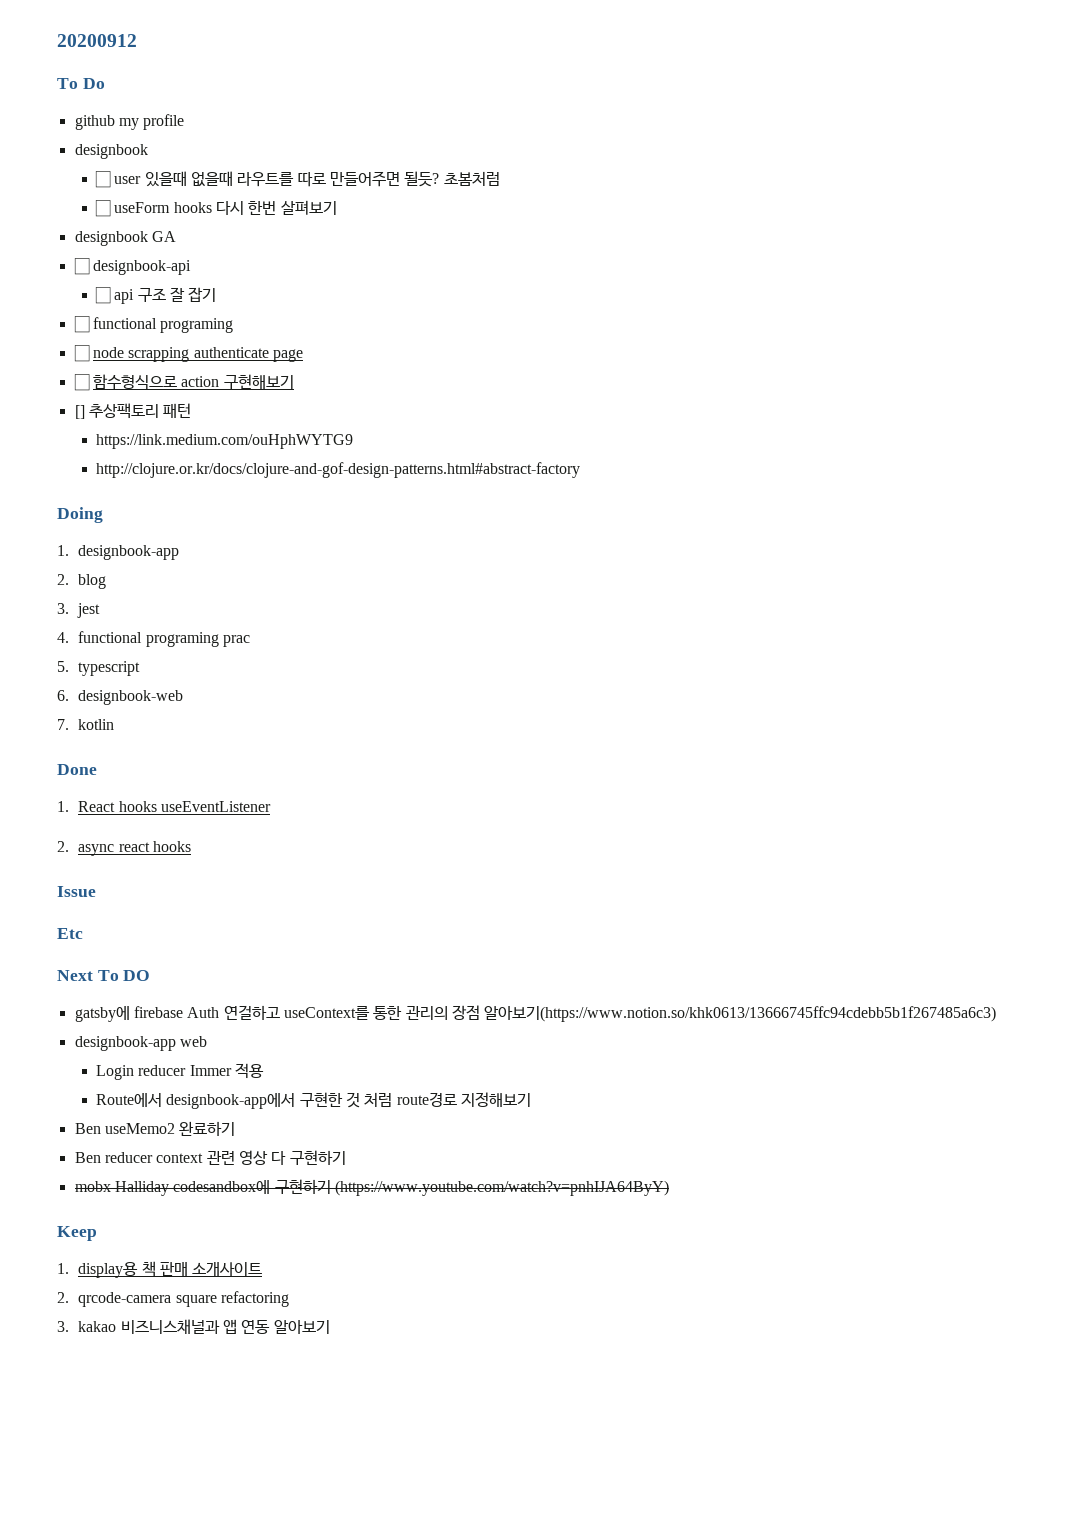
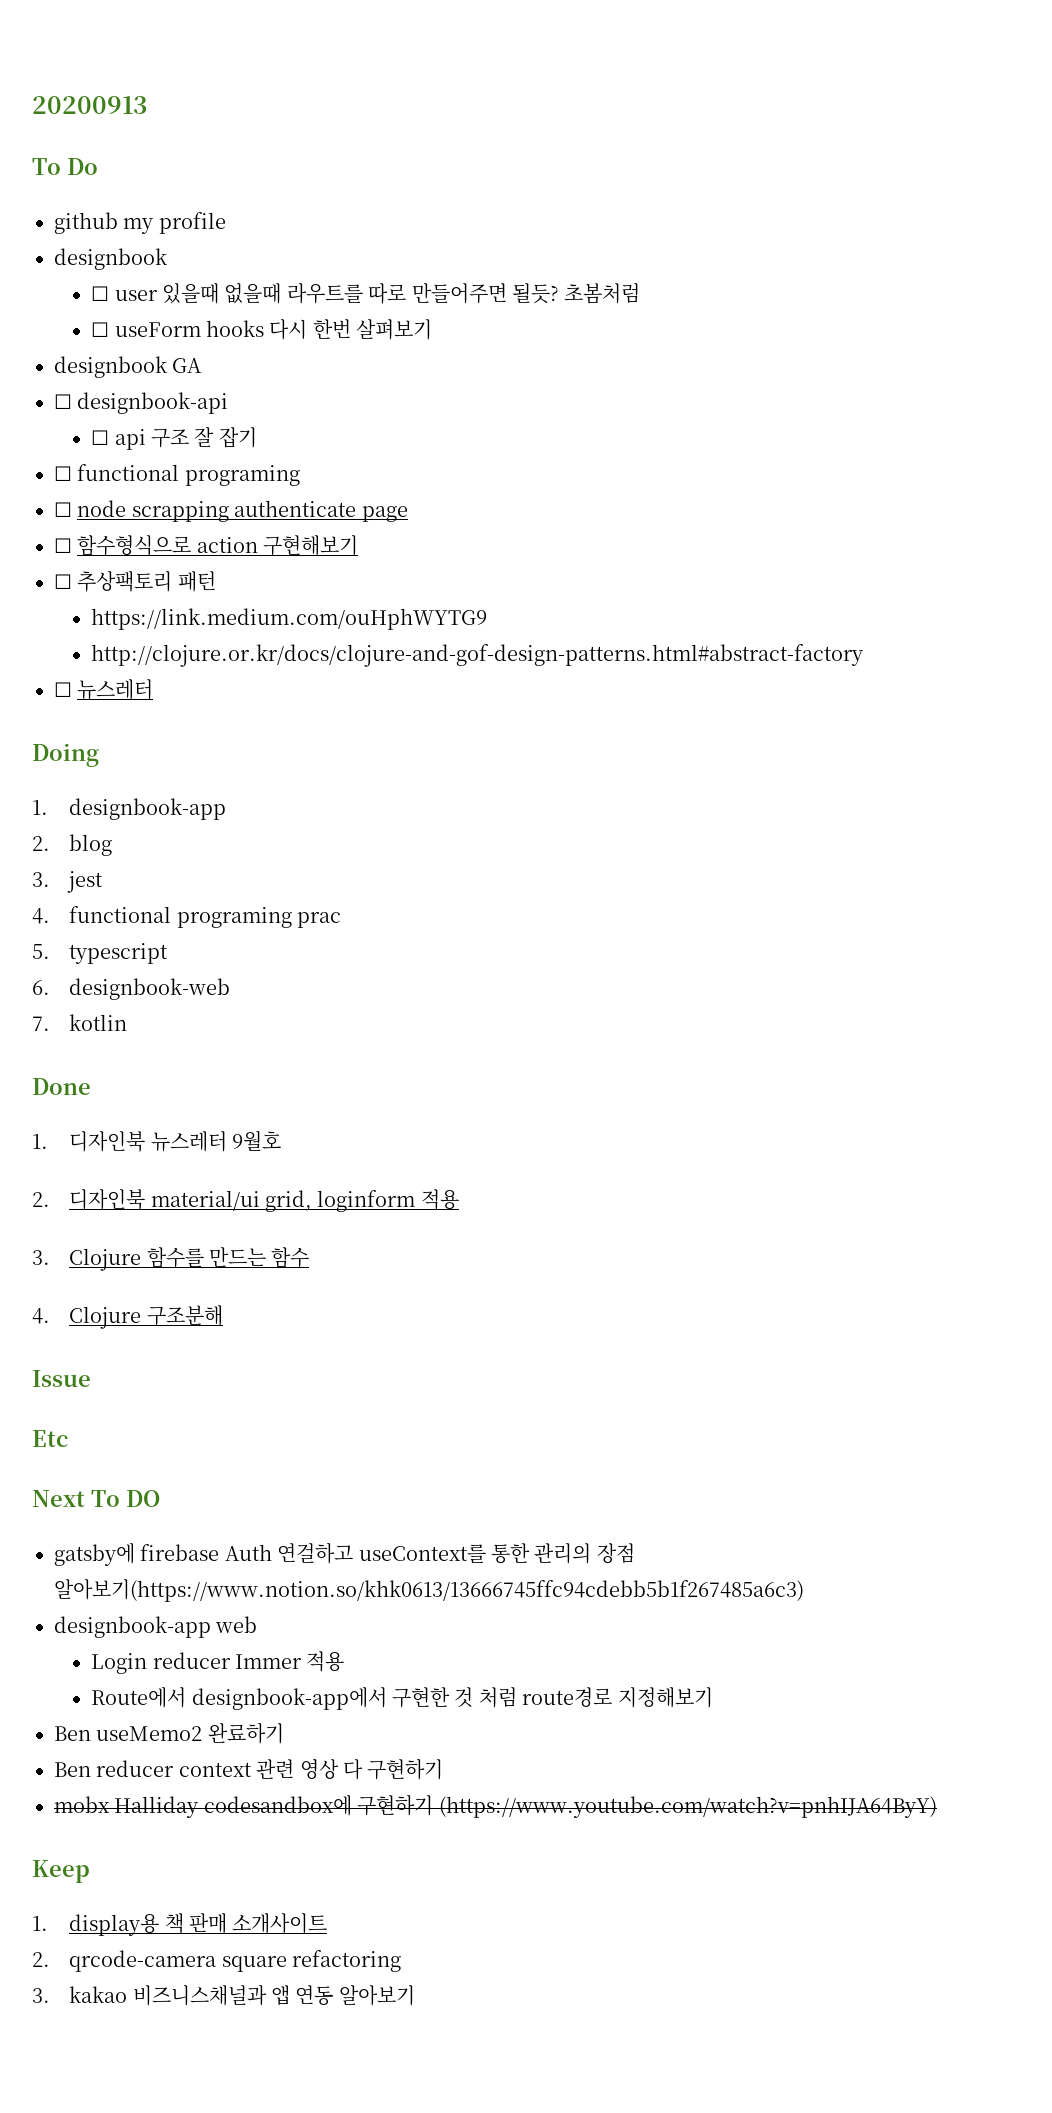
[57,34,137,47] 20200912 -> [32,96,148,114] 20200913
[74,405,85,419] [] -> [54,574,72,589] ☐
(581, 470) none -> [54,679,154,700] // ☐ 뉴스레터
[78,801,272,812] [57,841,192,856] React hooks useEventListener // 2. async react hooks -> [69,1130,281,1152] [32,1189,459,1212] [32,1247,310,1271] [32,1305,223,1329] 디자인북 뉴스레터 9월호 // 2. 디자인북 material/ui grid, loginform 적용 // 3. Clojure 함수를 만드는 함수 // 4. Clojure 구조분해

